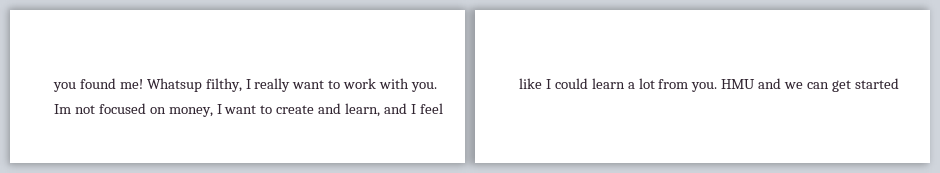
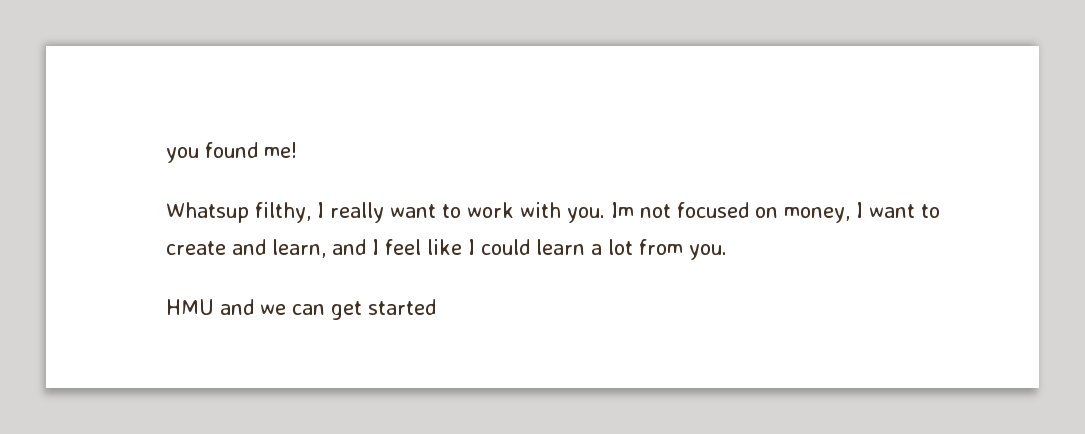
(143, 84) none -> (297, 150) //
(718, 87) none -> (727, 252) //

